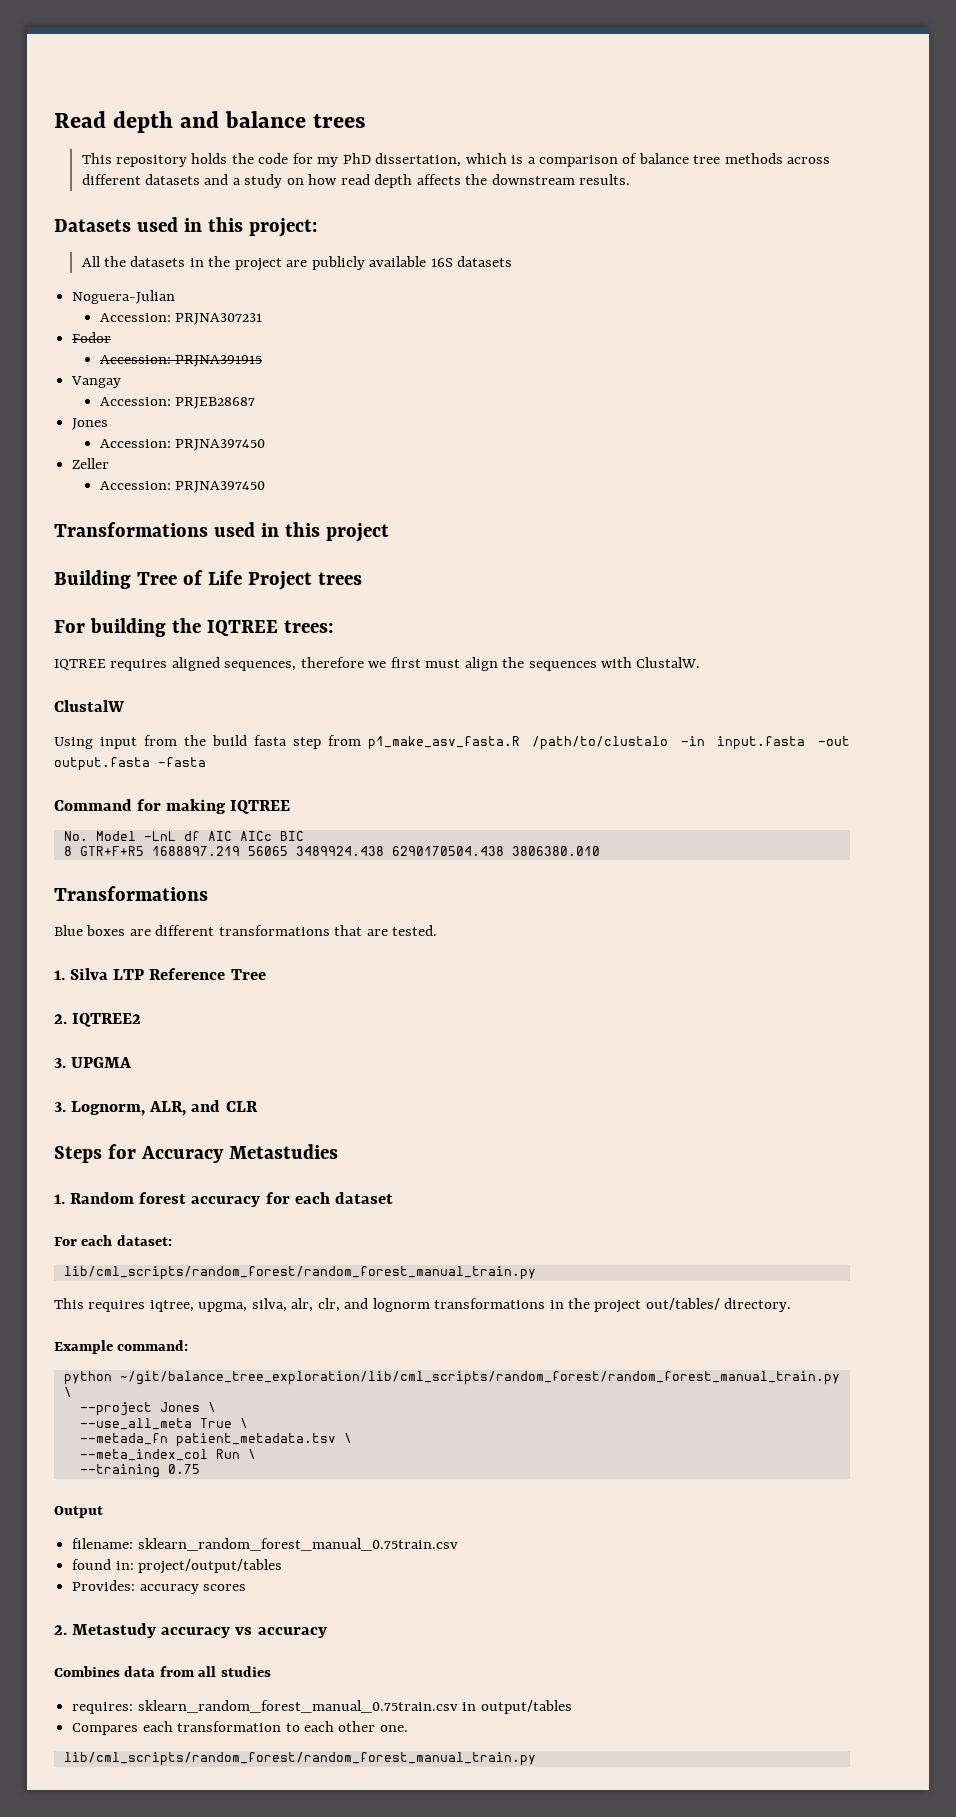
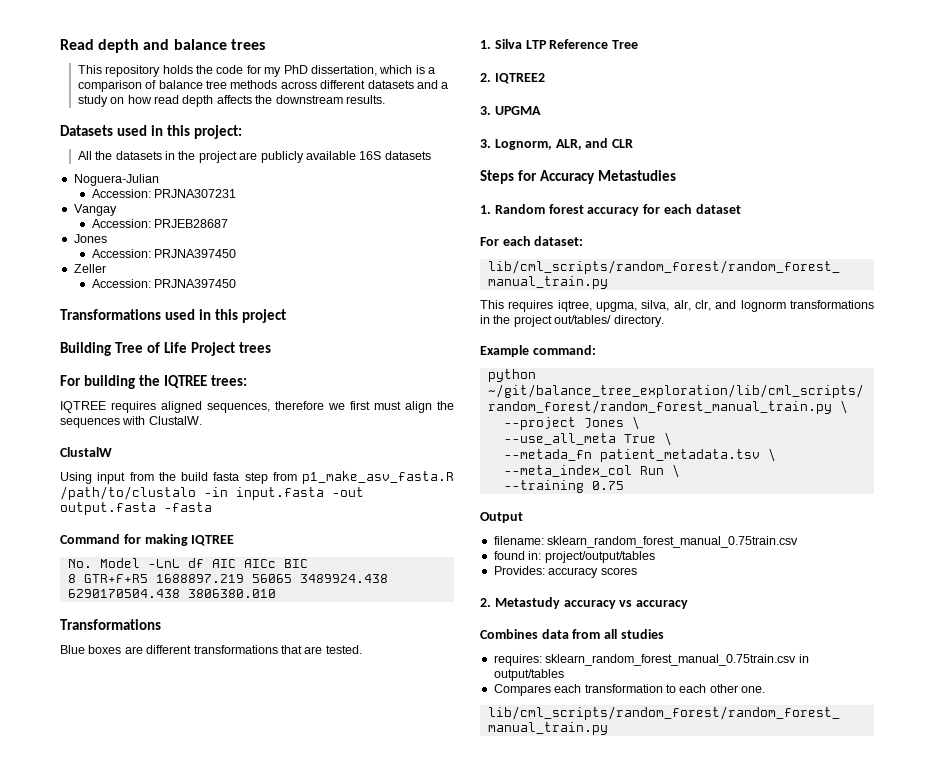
[72,332,112,343] [99,355,263,367] // Fodor // Accession: PRJNA391915 -> (237, 193) none

